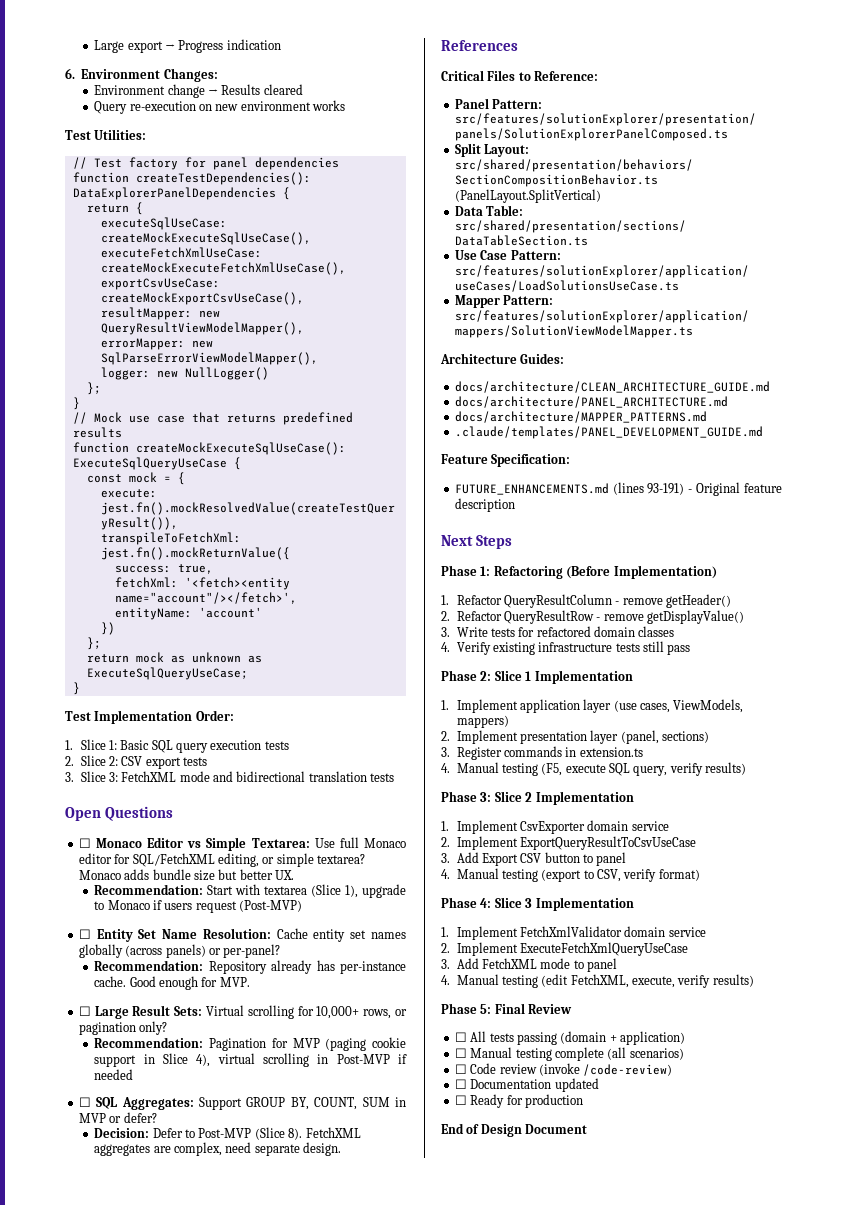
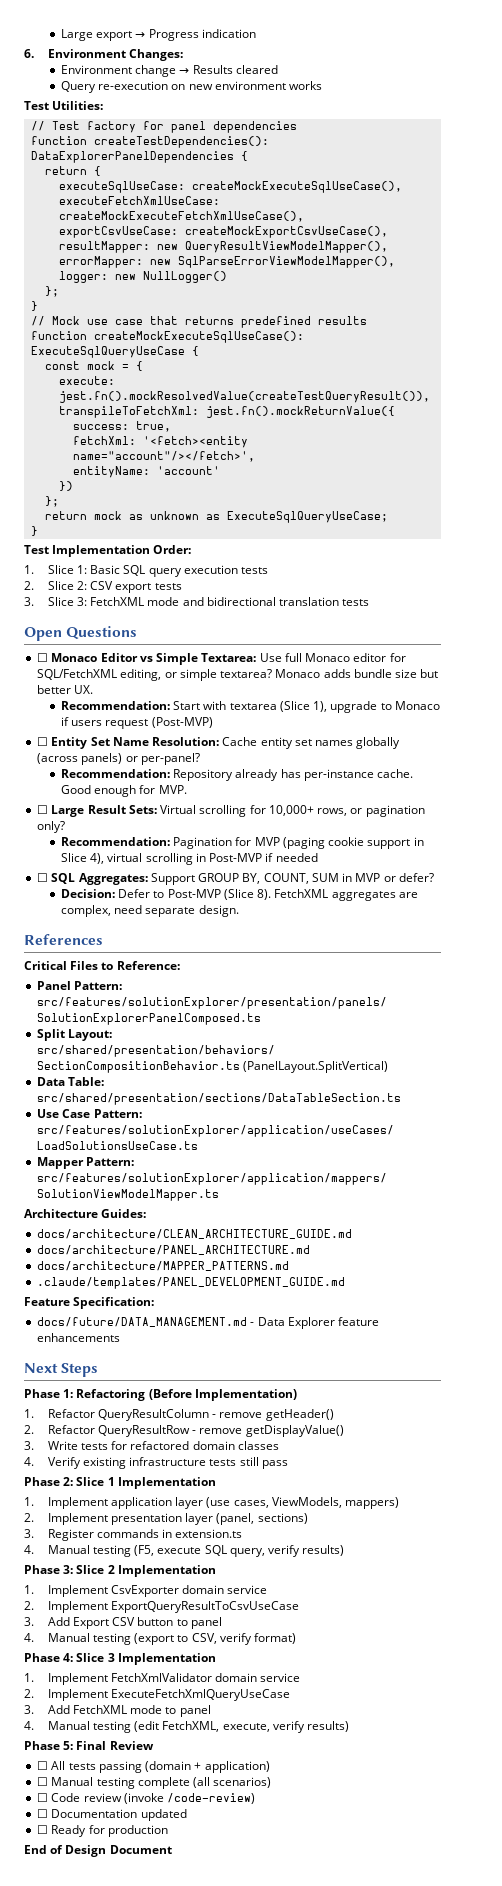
[454,482,782,496] [454,498,515,512] FUTURE_ENHANCEMENTS.md (lines 93-191) - Original feature description -> [37,1317,380,1329] [37,1333,121,1342] docs/future/DATA_MANAGEMENT.md - Data Explorer feature enhancements

